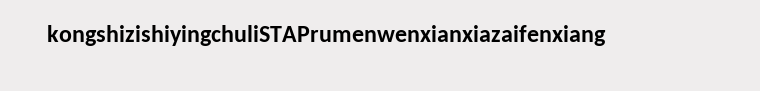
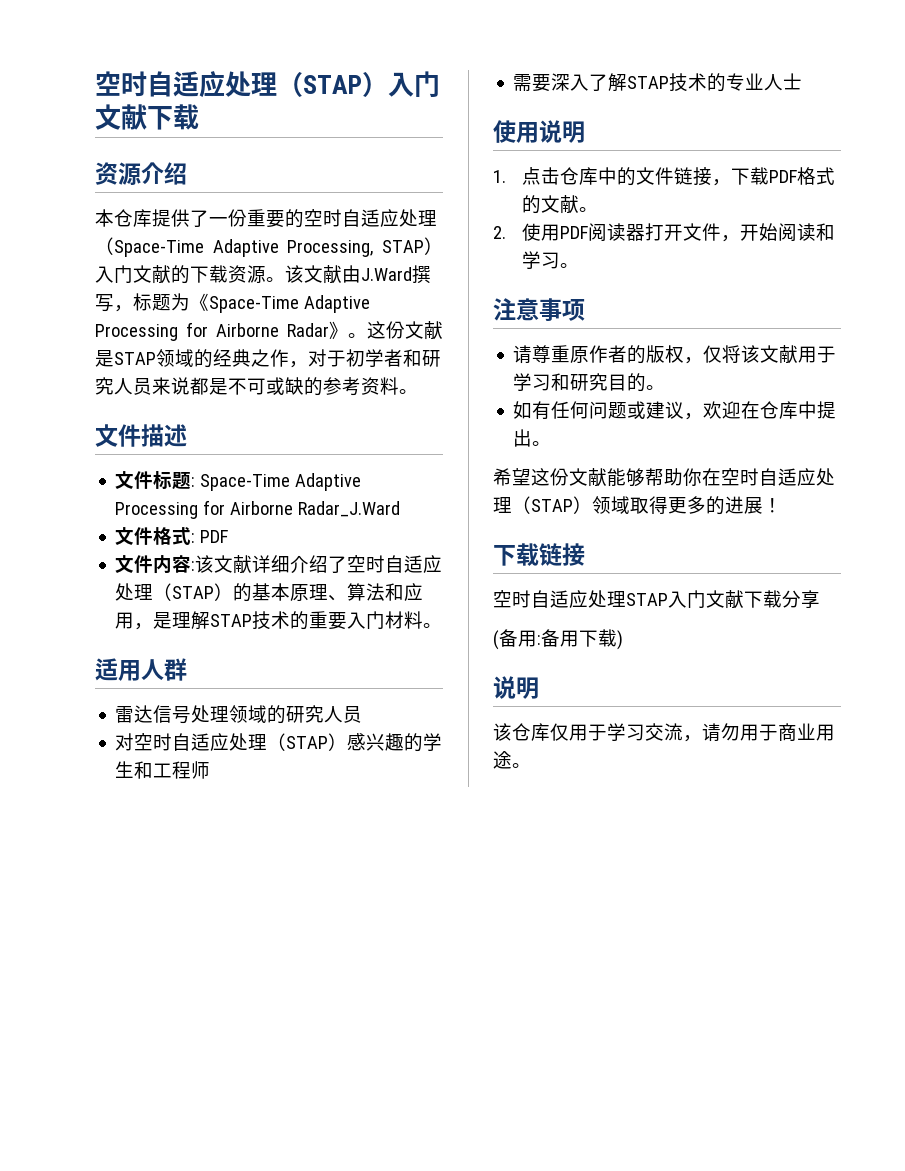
[47,25,606,46] kongshizishiyingchuliSTAPrumenwenxianxiazaifenxiang -> [95,71,440,98] [95,104,199,130] [95,162,187,186] [95,209,437,228] [95,237,443,257] [95,265,431,284] [95,293,370,313] [95,321,443,341] [95,349,441,368] [95,377,418,396] [95,424,187,447] [115,471,362,491] [115,500,401,519] [115,527,229,545] [115,555,443,574] [115,583,424,602] [115,611,443,630] [95,658,187,681] [115,705,363,724] [115,733,443,752] [115,761,211,779] [513,73,803,92] [493,120,585,143] [493,167,836,186] [522,195,599,214] [493,223,836,242] [522,251,580,269] [493,298,585,321] [513,345,837,364] [513,373,666,392] [513,401,837,420] [513,429,552,447] [493,468,835,487] [493,496,782,515] [493,543,585,566] [493,590,820,609] [493,629,623,650] [493,676,539,699] [493,723,835,742] [493,751,531,769] 空时自适应处理（STAP）入门文献下载 // 资源介绍 // 本仓库提供了一份重要的空时自适应处理（Space-Time Adaptive Processing, STAP）入门文献的下载资源。该文献由J.Ward撰写，标题为《Space-Time Adaptive Processing for Airborne Radar》。这份文献是STAP领域的经典之作，对于初学者和研究人员来说都是不可或缺的参考资料。 // 文件描述 // 文件标题: Space-Time Adaptive Processing for Airborne Radar_J.Ward // 文件格式: PDF // 文件内容:该文献详细介绍了空时自适应处理（STAP）的基本原理、算法和应用，是理解STAP技术的重要入门材料。 // 适用人群 // 雷达信号处理领域的研究人员 // 对空时自适应处理（STAP）感兴趣的学生和工程师 // 需要深入了解STAP技术的专业人士 // 使用说明 // 1.点击仓库中的文件链接，下载PDF格式的文献。 // 2.使用PDF阅读器打开文件，开始阅读和学习。 // 注意事项 // 请尊重原作者的版权，仅将该文献用于学习和研究目的。 // 如有任何问题或建议，欢迎在仓库中提出。 // 希望这份文献能够帮助你在空时自适应处理（STAP）领域取得更多的进展！ // 下载链接 // 空时自适应处理STAP入门文献下载分享 // (备用:备用下载) // 说明 // 该仓库仅用于学习交流，请勿用于商业用途。

